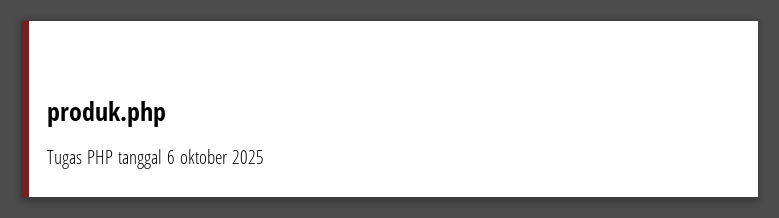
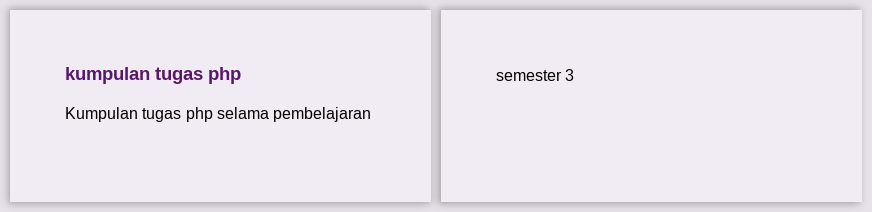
[47,101,166,127] [47,149,264,169] produk.php // Tugas PHP tanggal 6 oktober 2025 -> [65,67,241,84] [65,107,372,122] [496,69,575,81] kumpulan tugas php // Kumpulan tugas php selama pembelajaran semester 3

